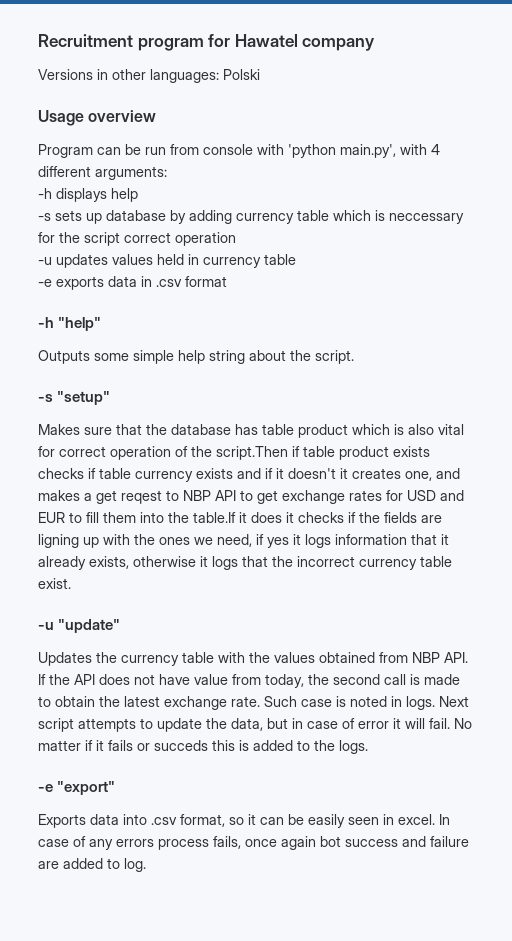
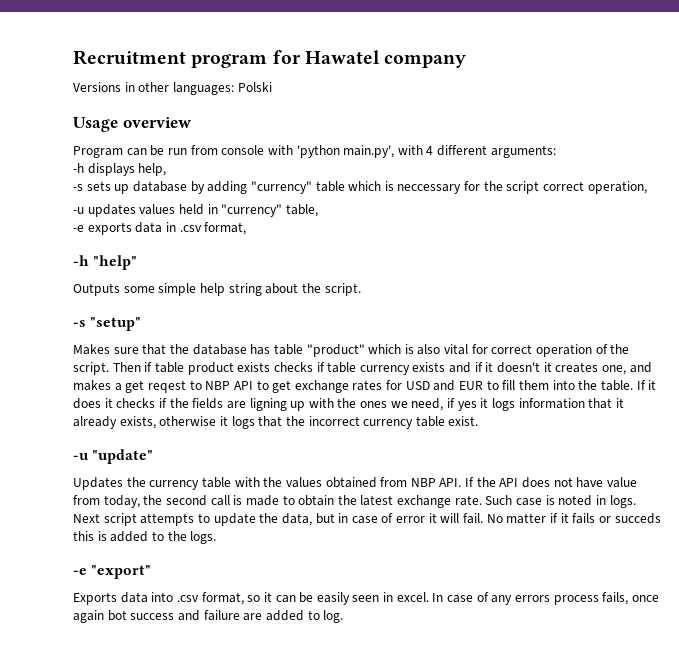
[111,188,138,202] help -> [138,163,167,176] help,
[236,213,294,224] currency -> [250,181,312,194] "currency"
[175,232,236,246] operation -> [587,181,647,194] operation,
[203,254,296,268] currency table -> [221,204,318,217] "currency" table,
[185,276,227,287] format -> [204,222,247,235] format,
[298,424,348,438] product -> [306,344,365,357] "product"
[216,446,288,460] script.Then -> [73,362,141,375] script. Then
[193,512,236,523] table.If -> [600,380,646,391] table. If

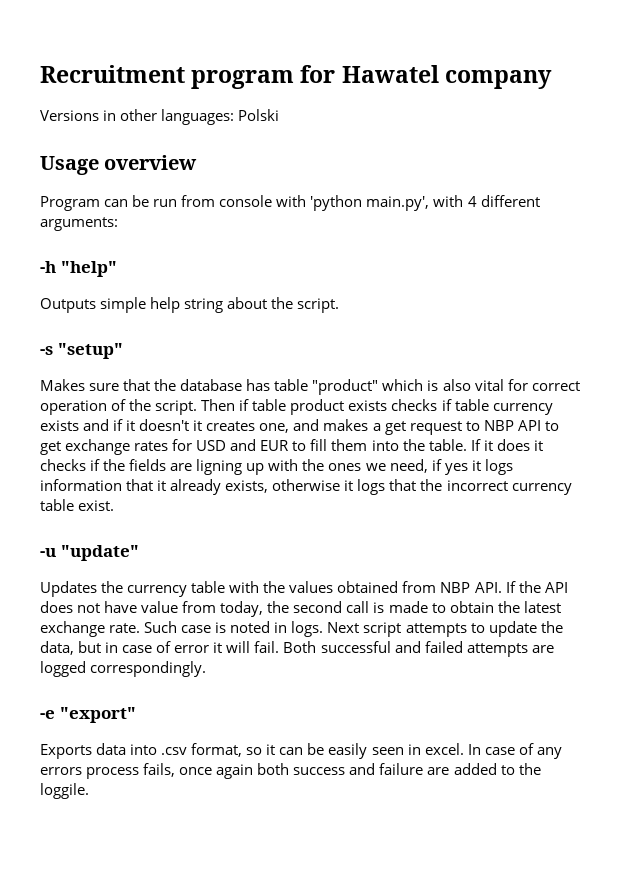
[73,163,167,176] [73,181,647,194] [73,204,318,217] [73,222,247,235] // -h displays help, // -s sets up database by adding "currency" table which is neccessary for the script correct operation, // -u updates values held in "currency" table, // -e exports data in .csv format, -> (118, 224) none
[123,286,155,293] some -> (96, 305) none
[147,380,186,393] reqest -> [409,421,462,435] request
[486,513,661,524] [73,531,217,544] No matter if it fails or succeds this is added to the logs. -> [283,641,554,657] [40,661,207,677] Both successful and failed attempts are logged correspondingly.
[107,610,127,621] bot -> [257,763,290,775] both
[323,610,344,623] log. -> [518,763,541,775] [40,783,89,799] the loggile.

